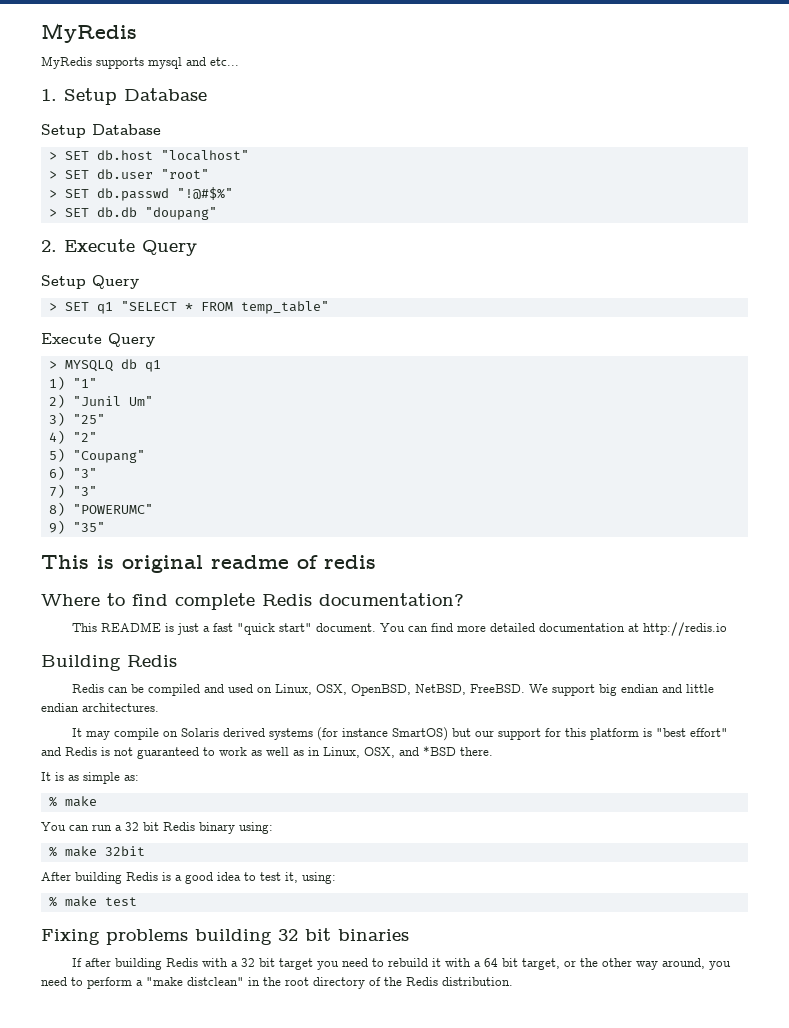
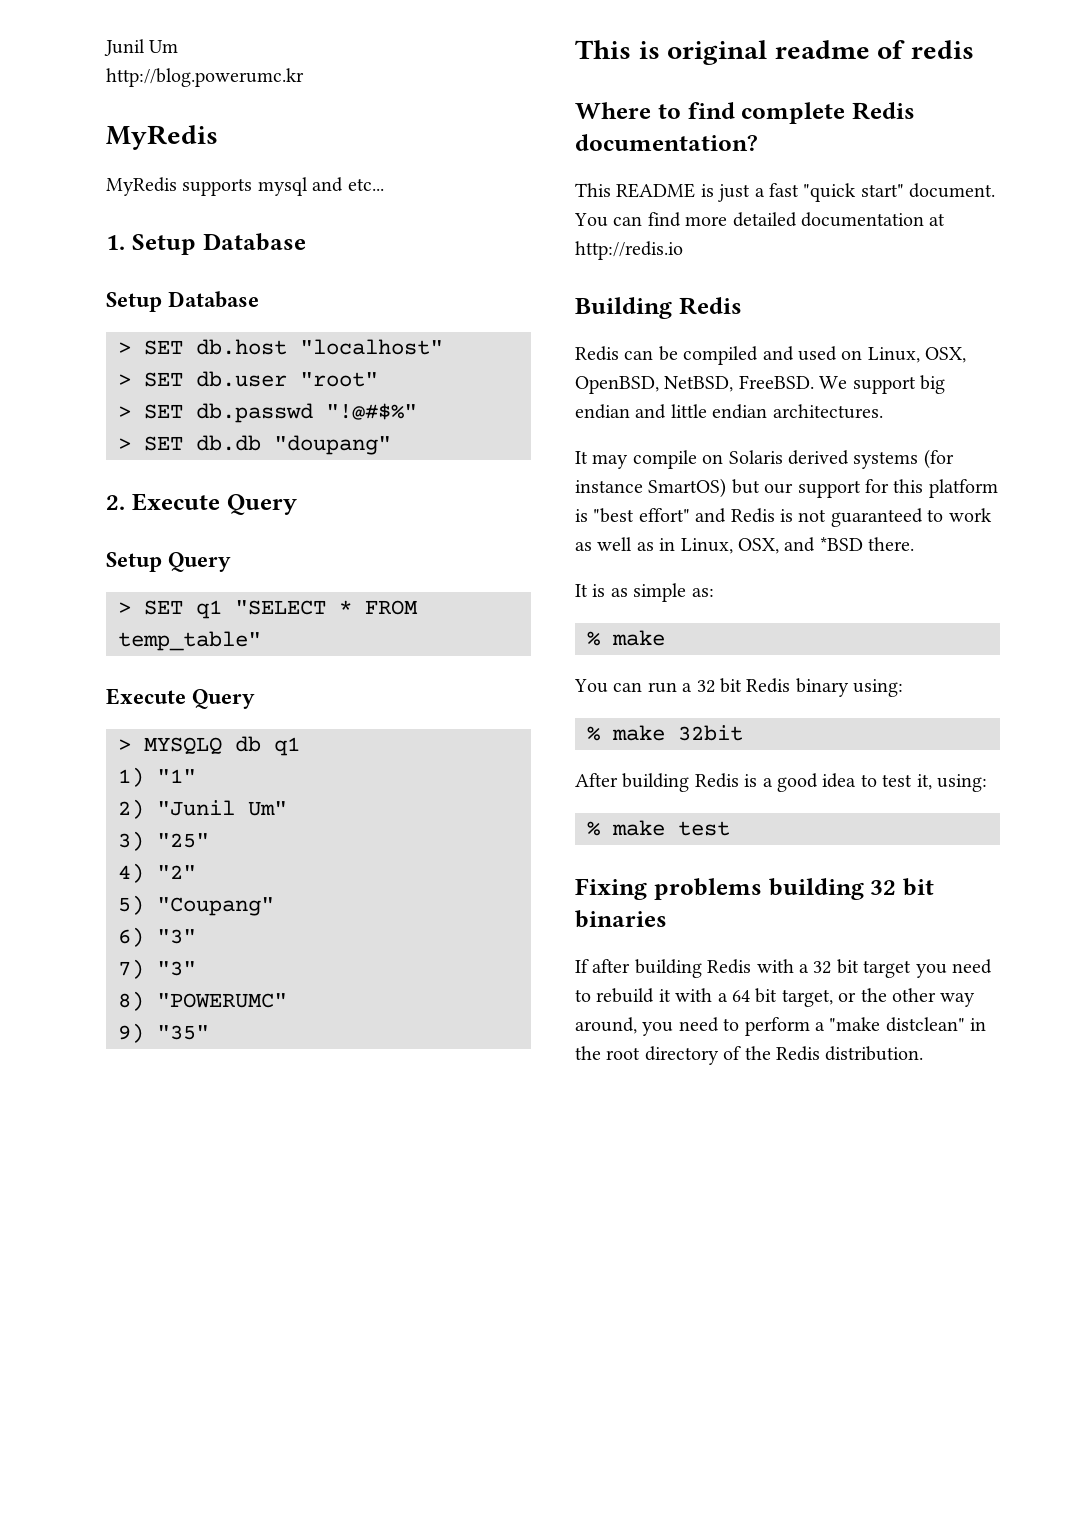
(41, 33) none -> [104,39,179,56] [106,68,304,87] Junil Um // http://blog.powerumc.kr //

